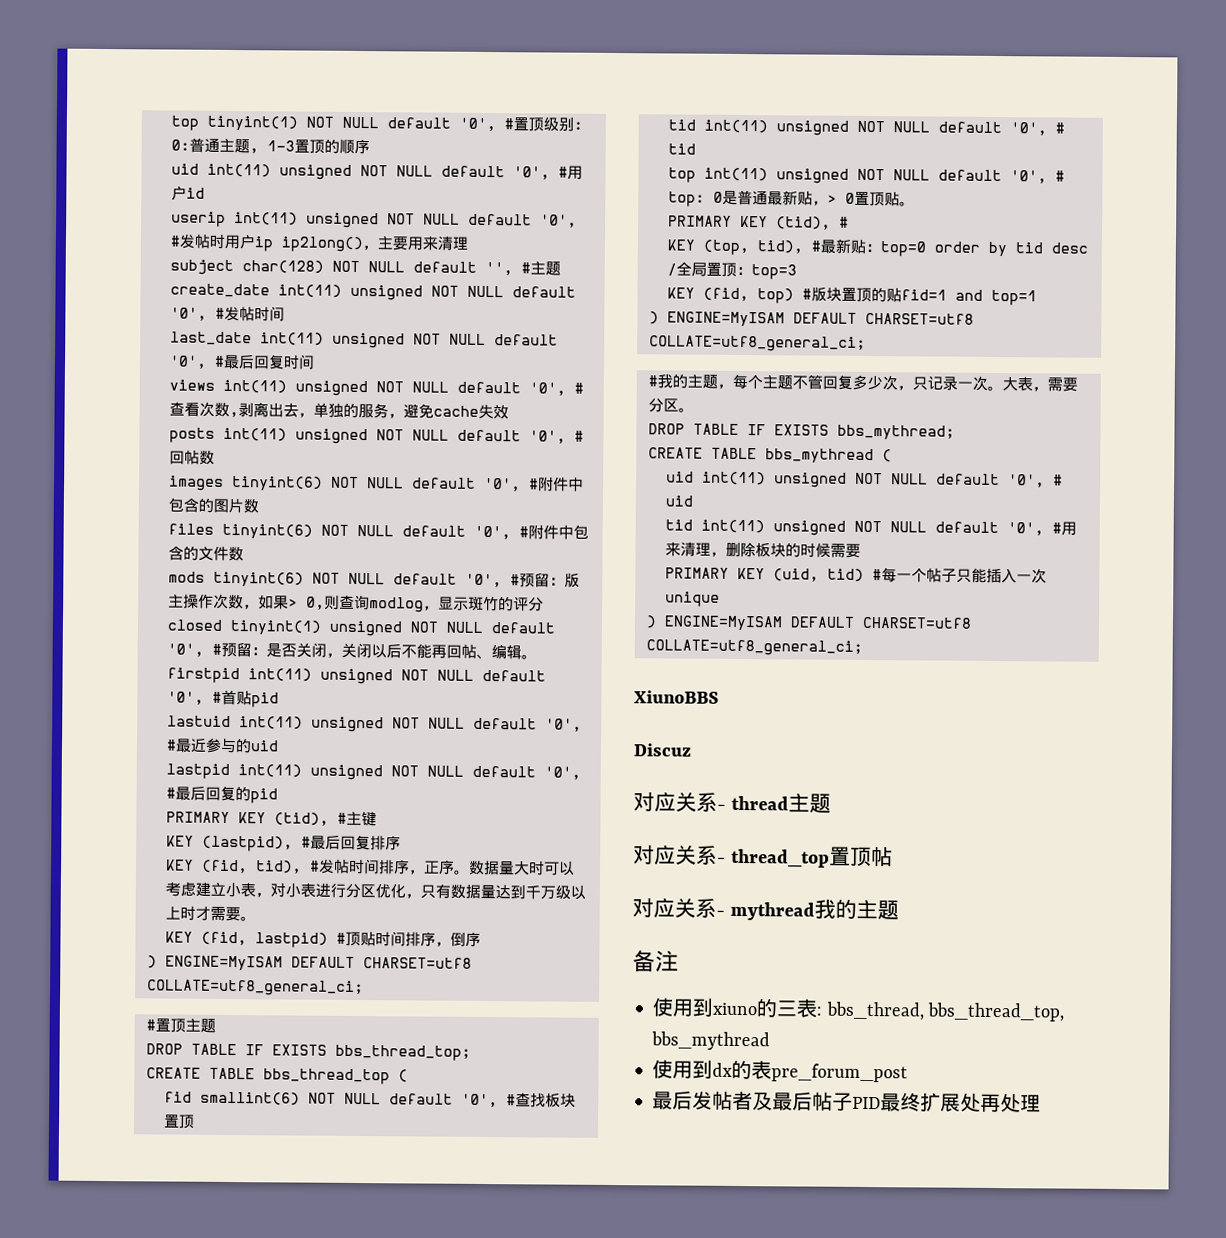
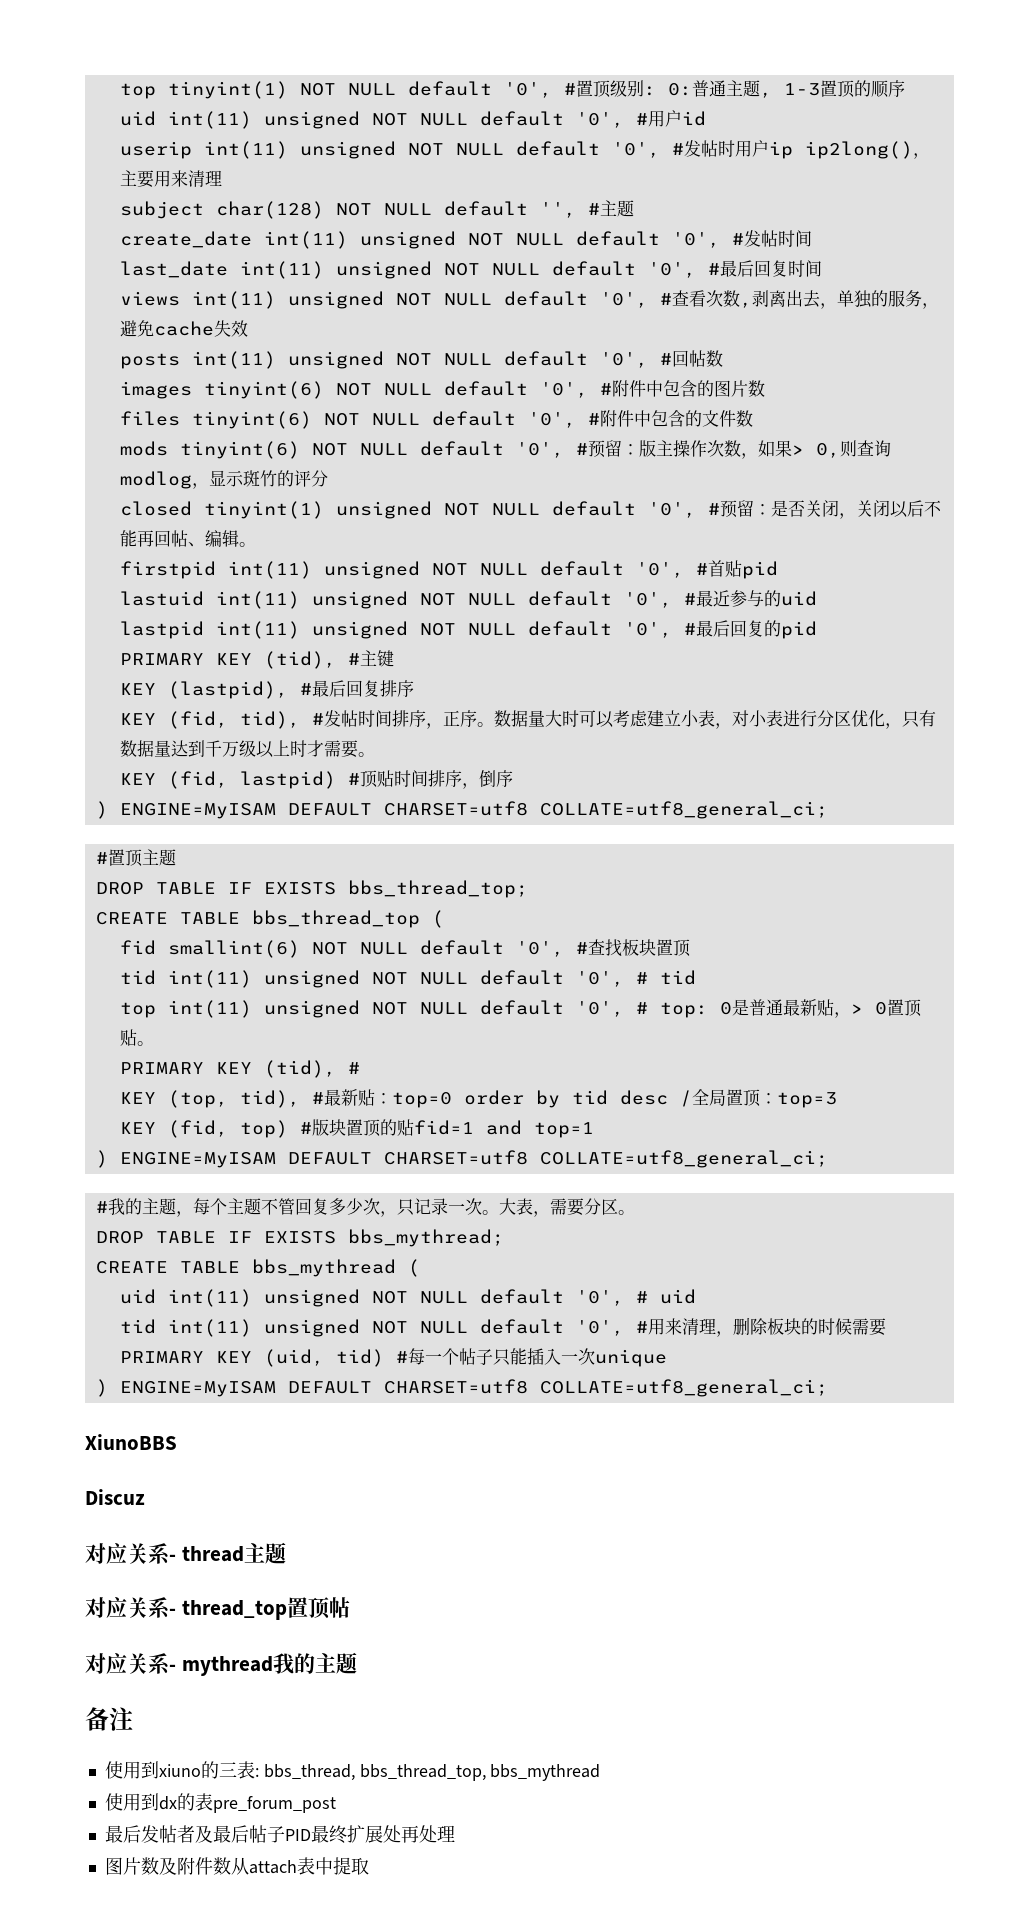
(1042, 1103) none -> [104,1857,369,1875] // 图片数及附件数从attach表中提取

